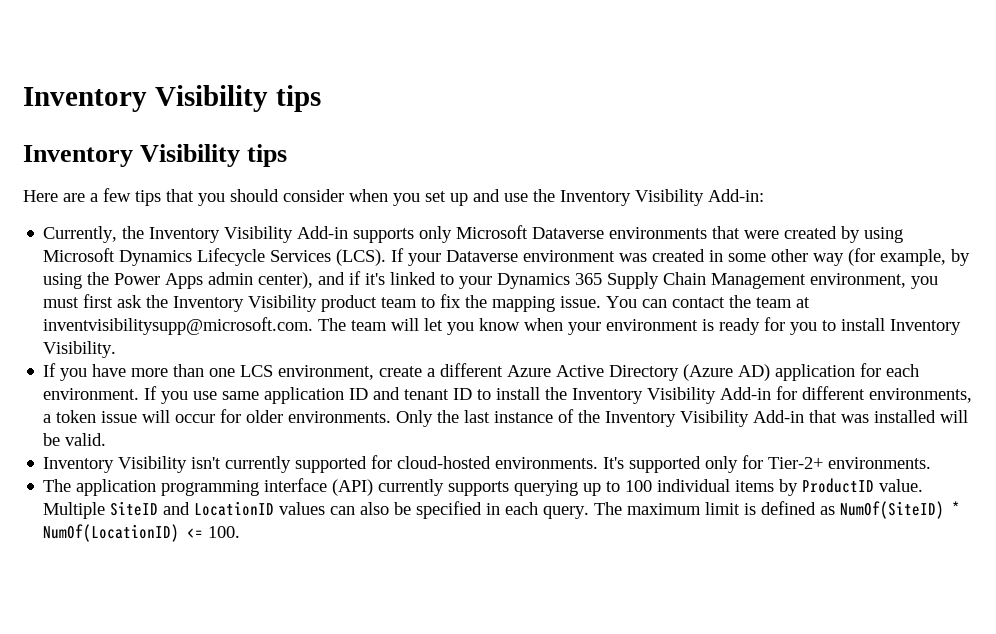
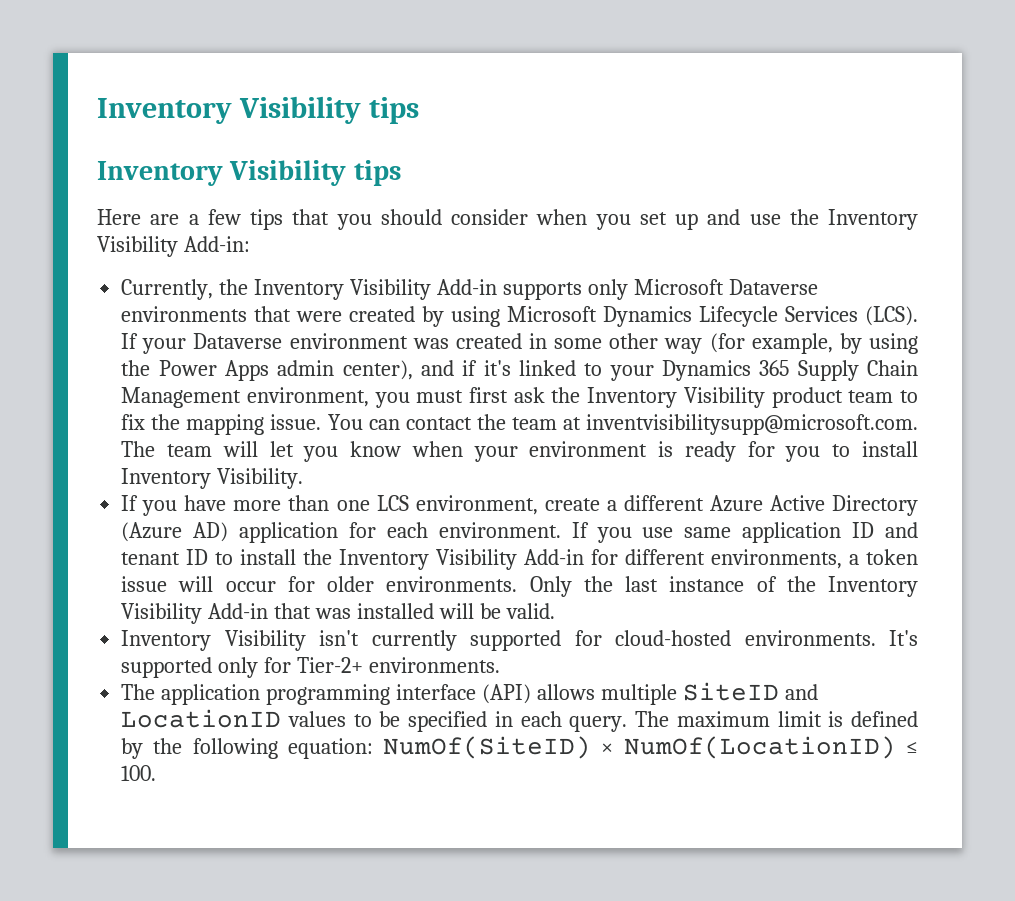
[378,478,924,496] [43,502,106,519] currently supports querying up to 100 individual items by ProductID value. Multiple -> [536,684,677,705] allows multiple
[330,502,390,515] can also -> [353,714,372,727] to
[820,501,961,519] [43,524,204,542] as NumOf(SiteID) * NumOf(LocationID) <= -> [121,736,918,759] by the following equation: NumOf(SiteID) × NumOf(LocationID) ≤

